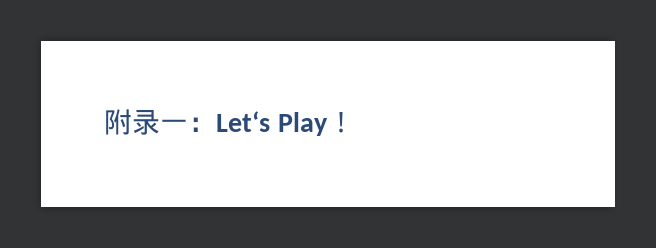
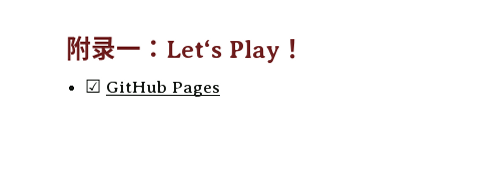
(355, 122) none -> [84,78,221,97] // ☑ GitHub Pages

